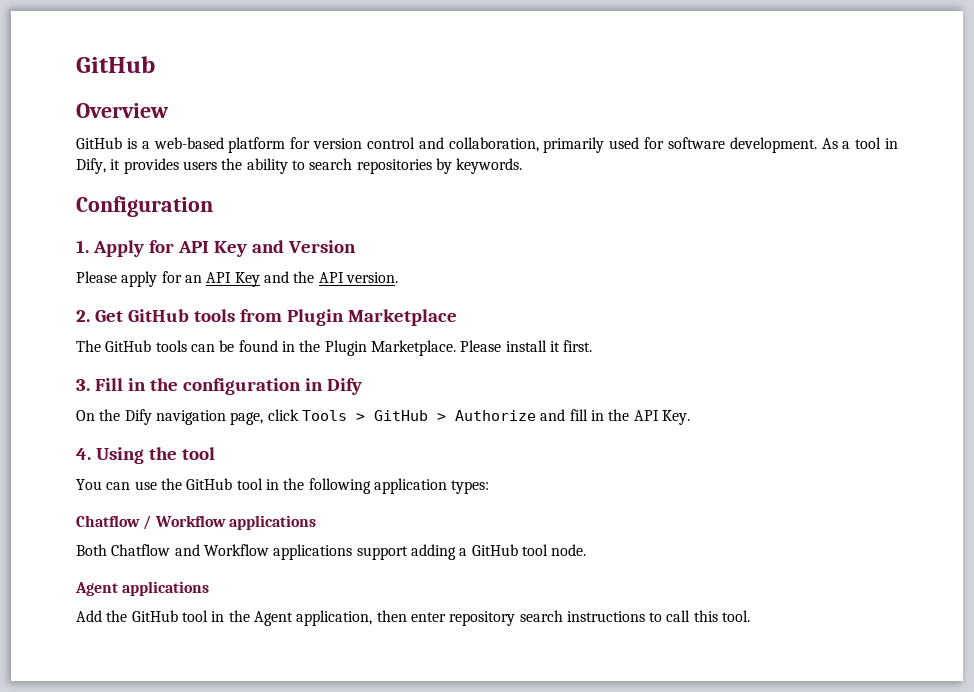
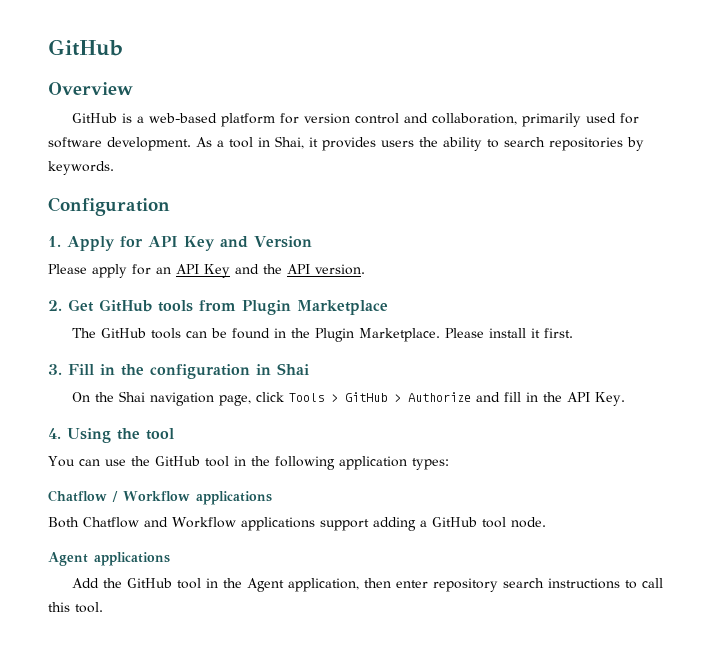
[76,158,106,174] Dify, -> [275,136,304,149] Shai,
[326,378,362,395] Dify -> [277,363,309,375] Shai
[124,409,152,425] Dify -> [119,391,146,402] Shai

